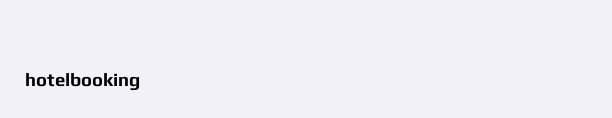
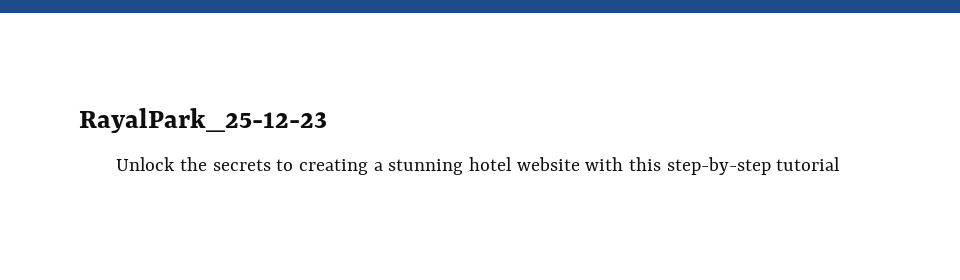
[25,73,140,91] hotelbooking -> [79,108,327,133] [116,157,841,175] RayalPark_25-12-23 // Unlock the secrets to creating a stunning hotel website with this step-by-step tutorial

